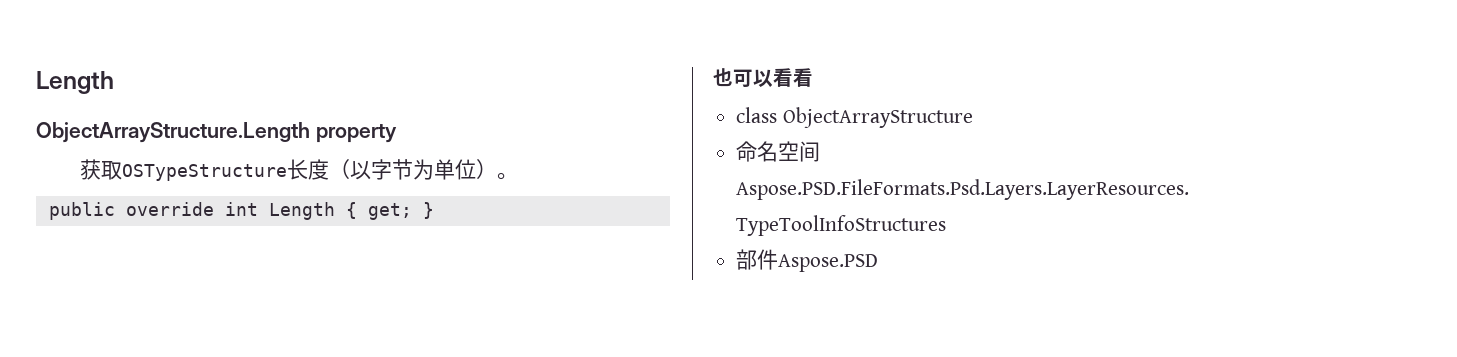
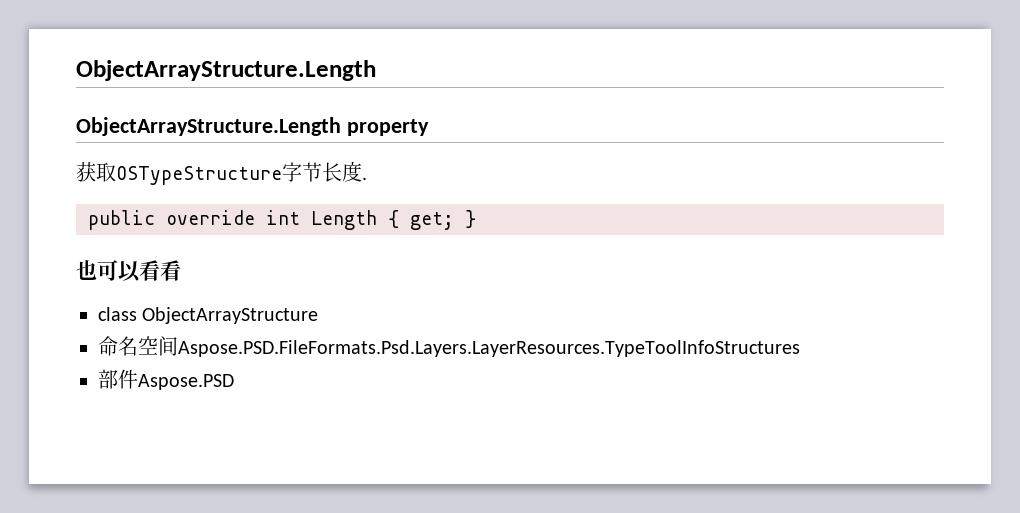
[36,71,114,94] Length -> [76,60,376,81] ObjectArrayStructure.Length
[286,159,518,180] 长度（以字节为单位）。 -> [282,161,367,182] 字节长度.

